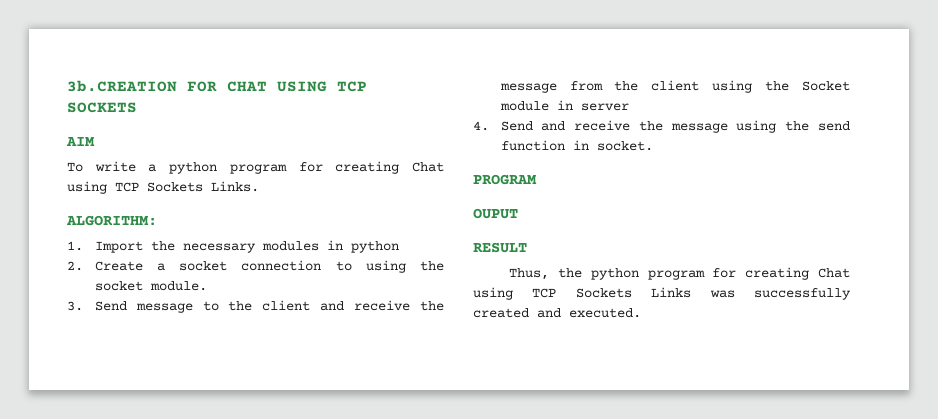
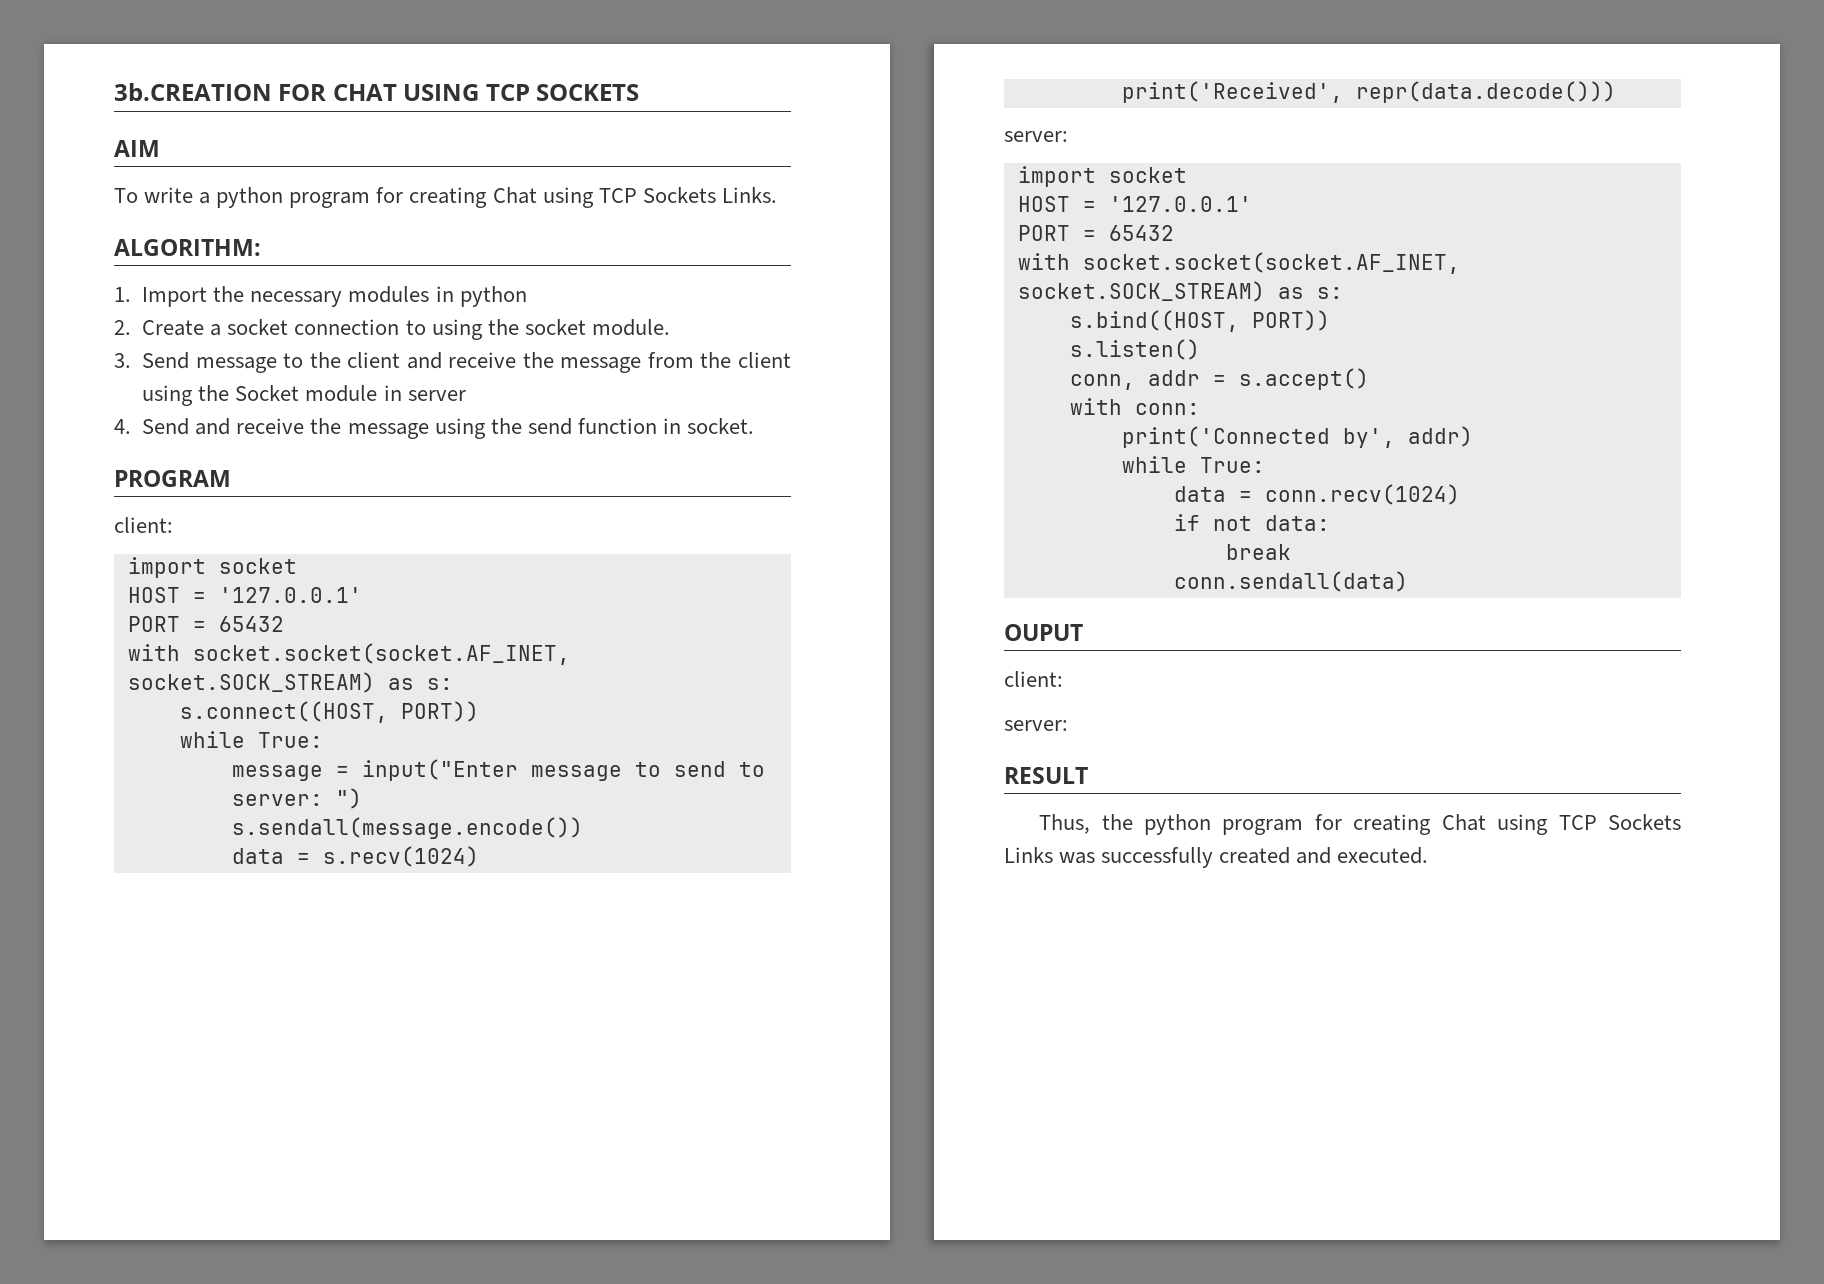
(537, 179) none -> [114,517,173,533] [127,557,297,578] [127,587,362,603] [127,616,284,632] [127,643,570,665] [127,672,453,693] [179,701,479,723] [179,731,323,748] [231,759,765,781] [231,788,362,809] [231,817,583,839] [231,846,479,867] [1121,81,1616,103] [1004,131,1068,142] [1017,166,1187,187] [1017,196,1252,212] [1017,225,1174,241] [1017,252,1460,274] [1017,281,1343,302] [1069,310,1330,332] [1069,339,1200,360] [1069,368,1369,390] [1069,398,1200,415] [1121,426,1473,448] [1121,456,1265,473] [1173,484,1460,505] [1173,514,1330,531] [1225,544,1291,560] [1173,571,1408,592] // client: // import socket // HOST = '127.0.0.1' // PORT = 65432 // with socket.socket(socket.AF_INET, socket.SOCK_STREAM) as s: // s.connect((HOST, PORT)) // while True: // message = input("Enter message to send to server: ") // s.sendall(message.encode()) // data = s.recv(1024) // print('Received', repr(data.decode())) // server: // import socket // HOST = '127.0.0.1' // PORT = 65432 // with socket.socket(socket.AF_INET, socket.SOCK_STREAM) as s: // s.bind((HOST, PORT)) // s.listen() // conn, addr = s.accept() // with conn: // print('Connected by', addr) // while True: // data = conn.recv(1024) // if not data: // break // conn.sendall(data)
(518, 213) none -> [1004,671,1063,687] [1004,720,1068,731] // client: // server:

